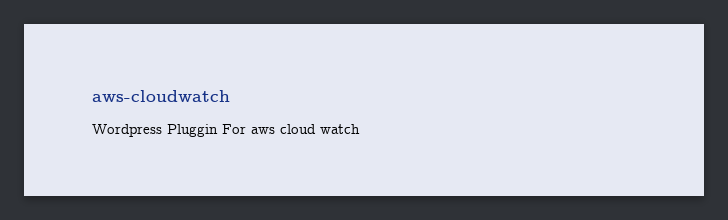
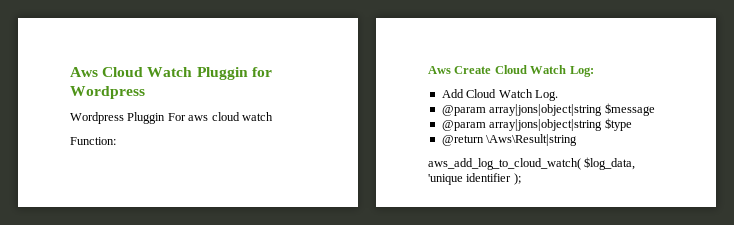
[92,90,230,102] aws-cloudwatch -> [70,67,272,80] [70,86,145,99] Aws Cloud Watch Pluggin for Wordpress
(360, 129) none -> [70,137,116,145] [428,65,594,77] [441,89,558,101] [441,103,655,116] [441,118,632,131] [441,134,578,146] [428,157,636,170] [428,173,521,185] // Function: // Aws Create Cloud Watch Log: // Add Cloud Watch Log. // @param array|jons|object|string $message // @param array|jons|object|string $type // @return \Aws\Result|string // aws_add_log_to_cloud_watch( $log_data, 'unique identifier );

